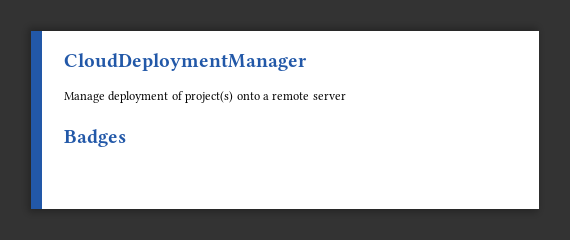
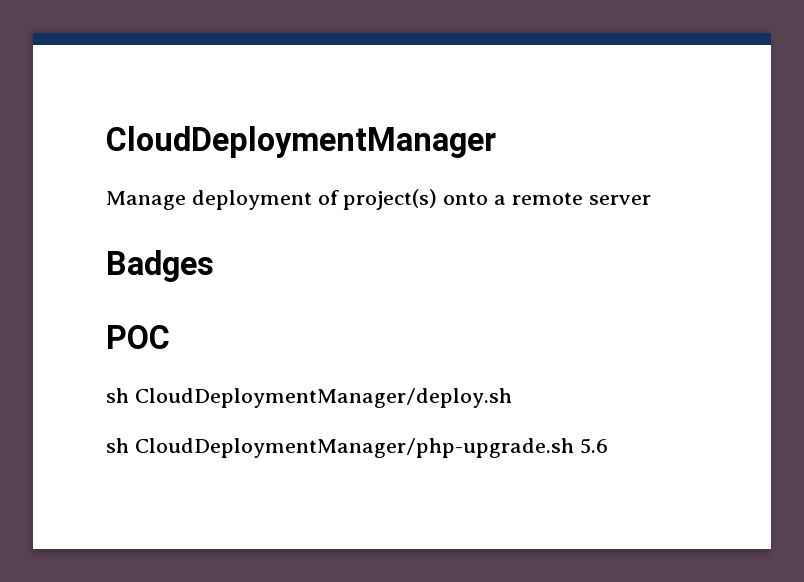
(126, 138) none -> [106,325,170,349] [106,388,512,408] [106,438,608,458] // POC // sh CloudDeploymentManager/deploy.sh // sh CloudDeploymentManager/php-upgrade.sh 5.6

